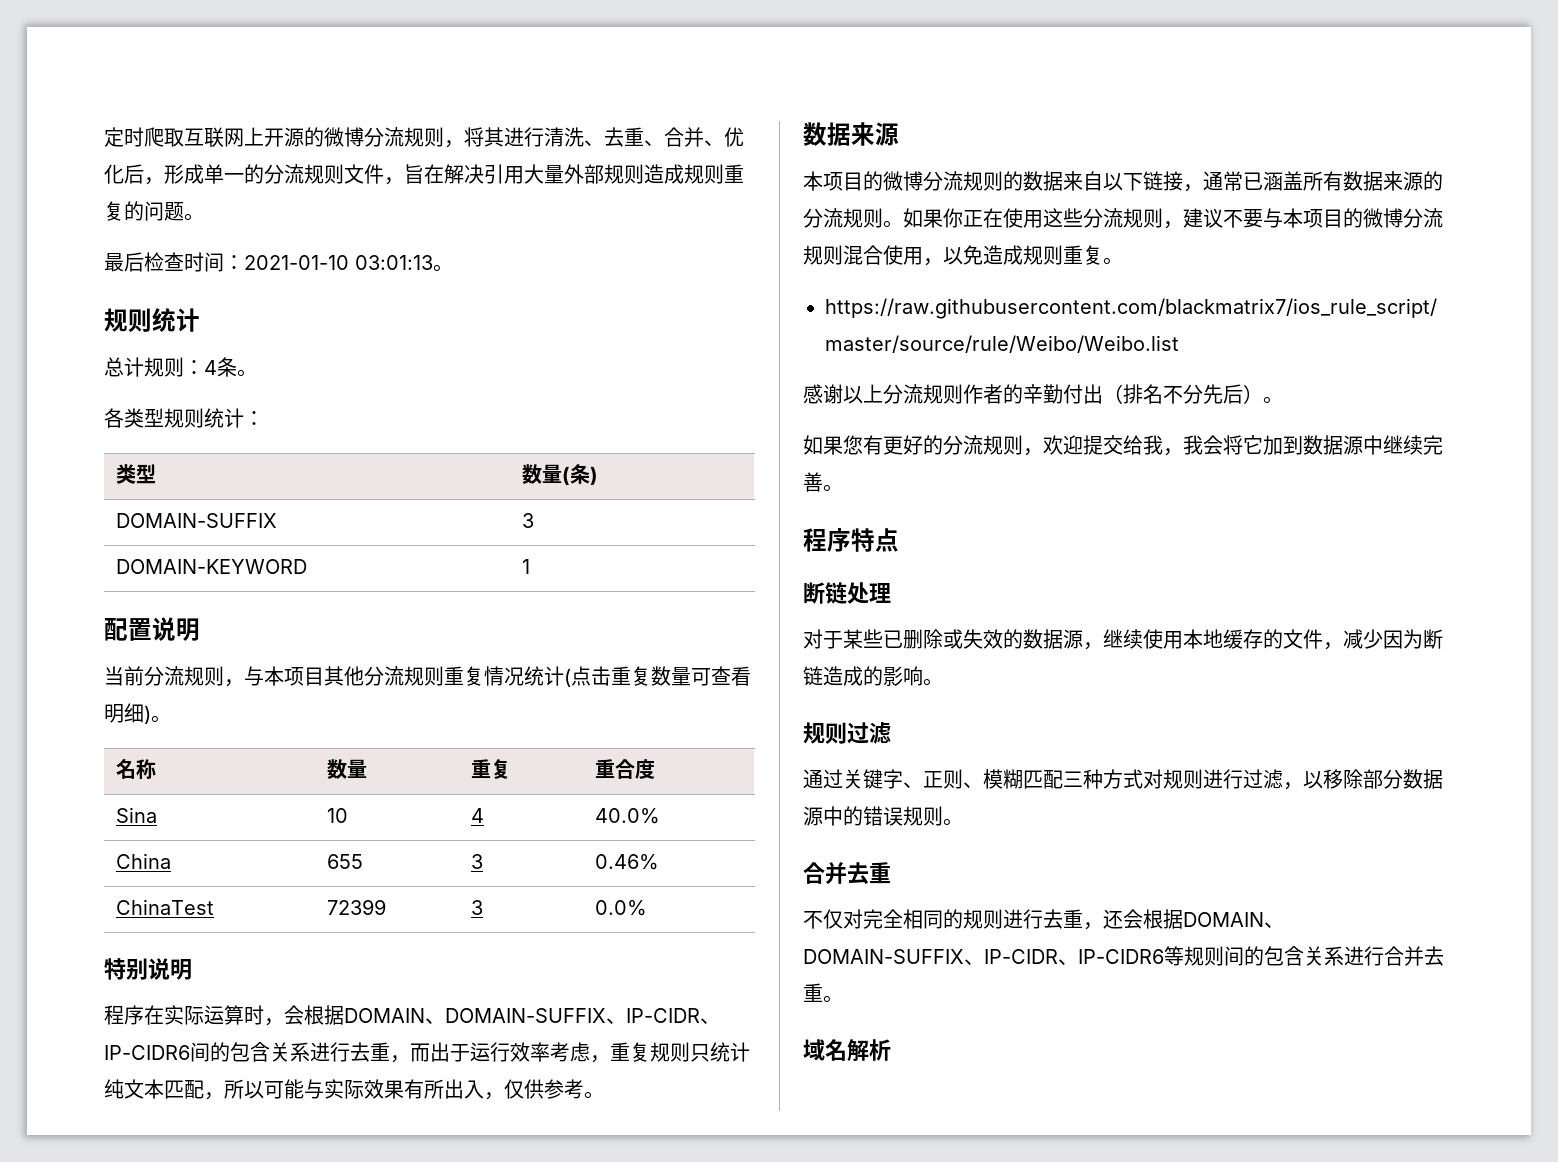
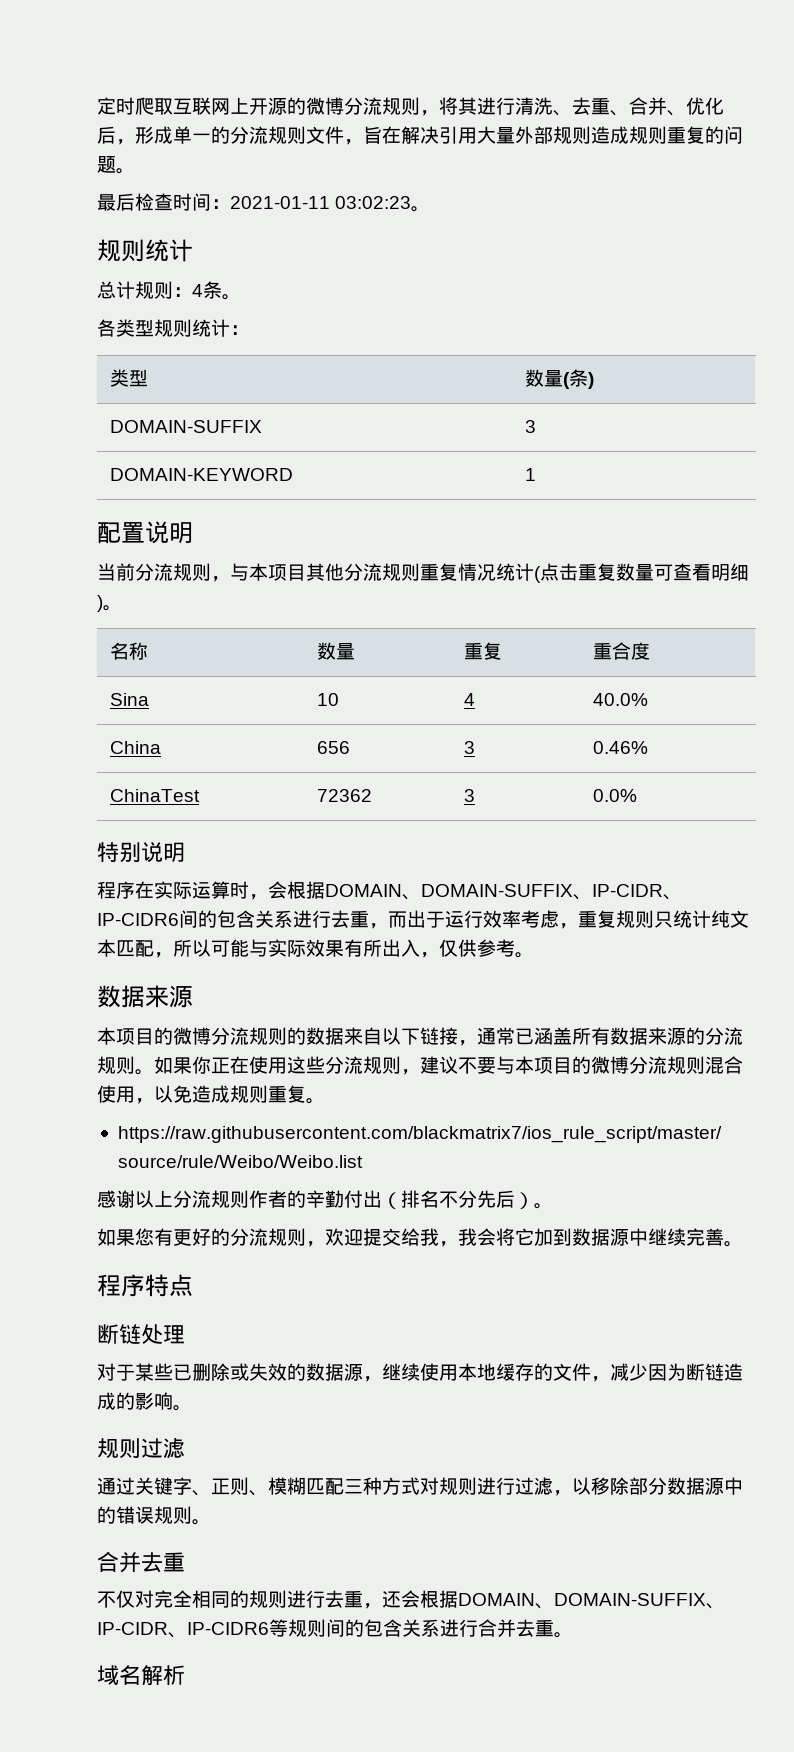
[244,255,433,270] 2021-01-10 03:01:13 -> [230,196,412,209] 2021-01-11 03:02:23
[327,854,364,869] 655 -> [317,741,351,754] 656
[327,899,387,915] 72399 -> [317,789,373,802] 72362

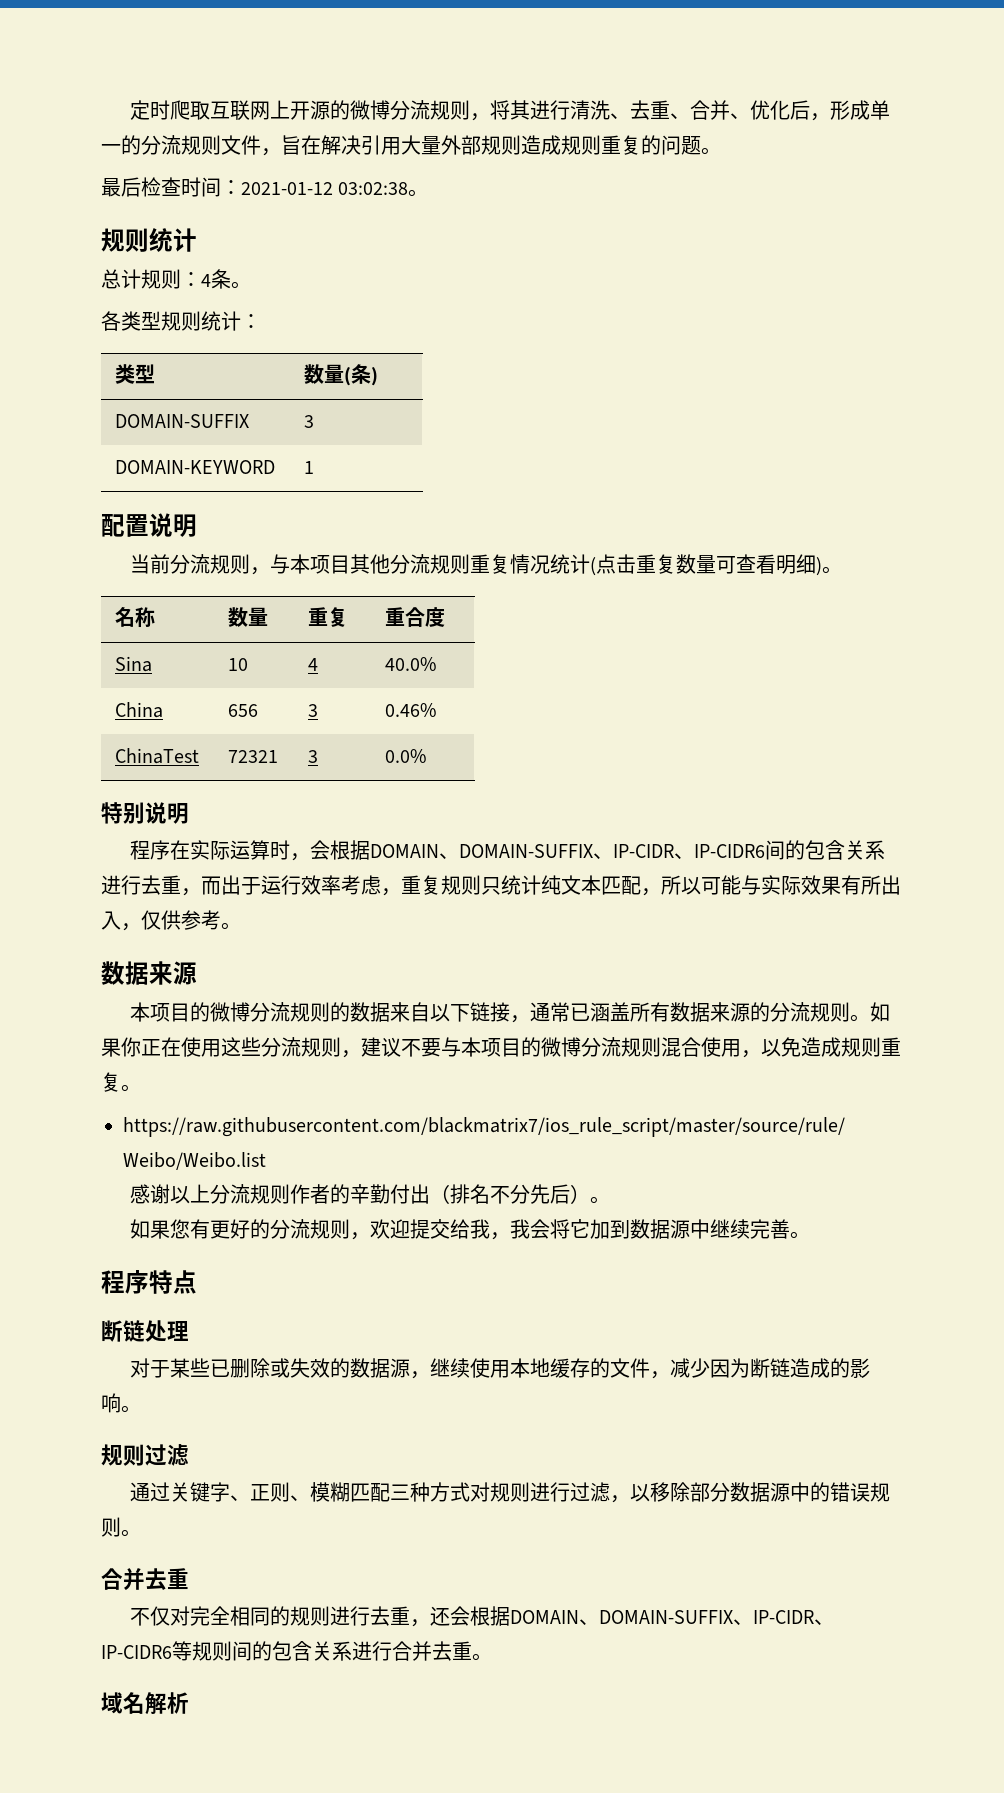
[230,196,412,209] 2021-01-11 03:02:23 -> [241,182,409,195] 2021-01-12 03:02:38
[317,789,373,802] 72362 -> [228,750,279,763] 72321

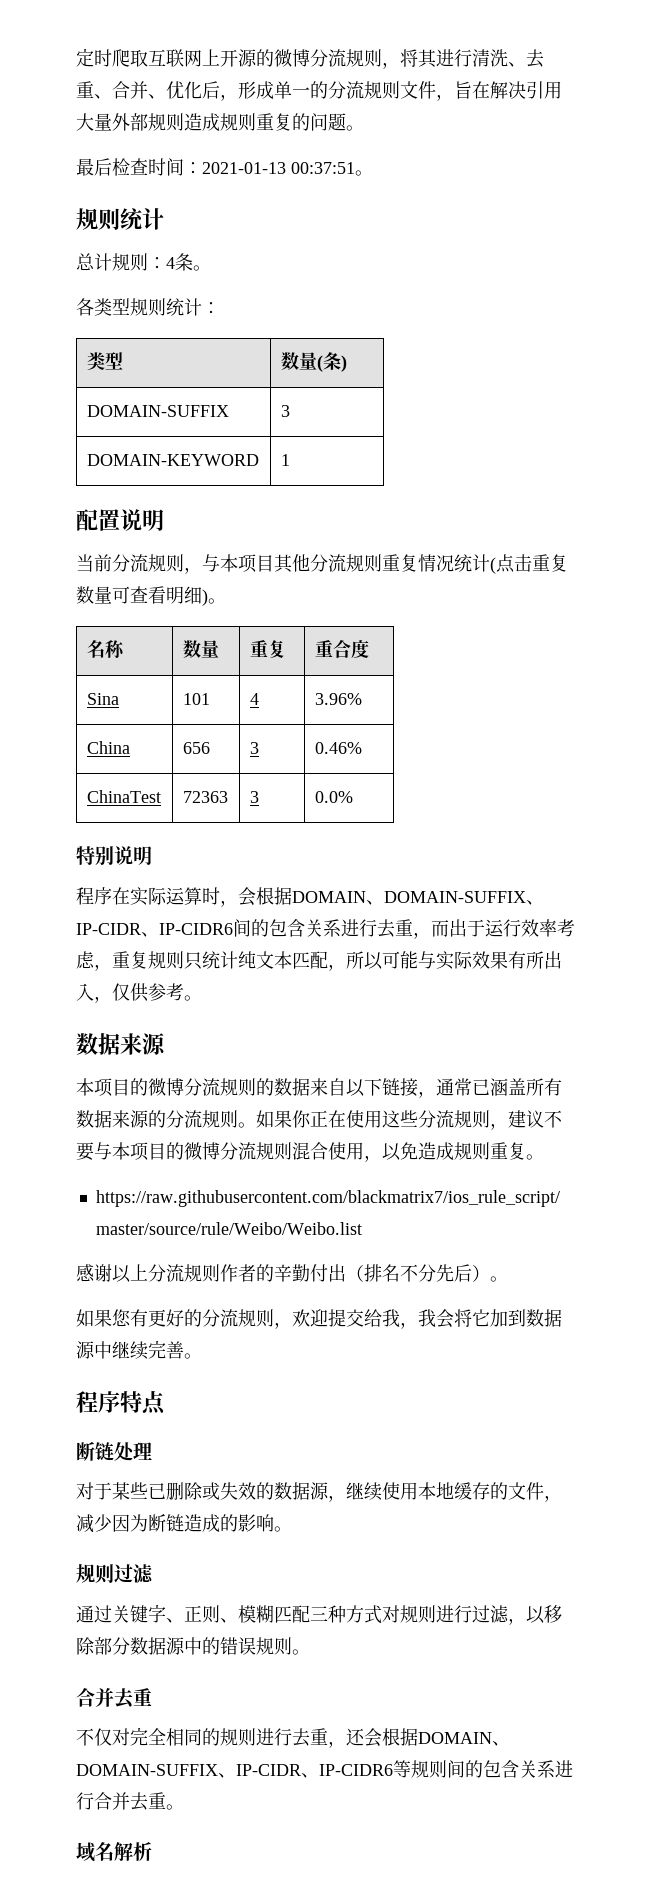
[241,182,409,195] 2021-01-12 03:02:38 -> [202,162,355,174] 2021-01-13 00:37:51
[228,658,249,671] 10 -> [182,693,210,705] 101
[385,657,437,671] 40.0% -> [314,693,362,705] 3.96%
[228,750,279,763] 72321 -> [182,791,228,803] 72363

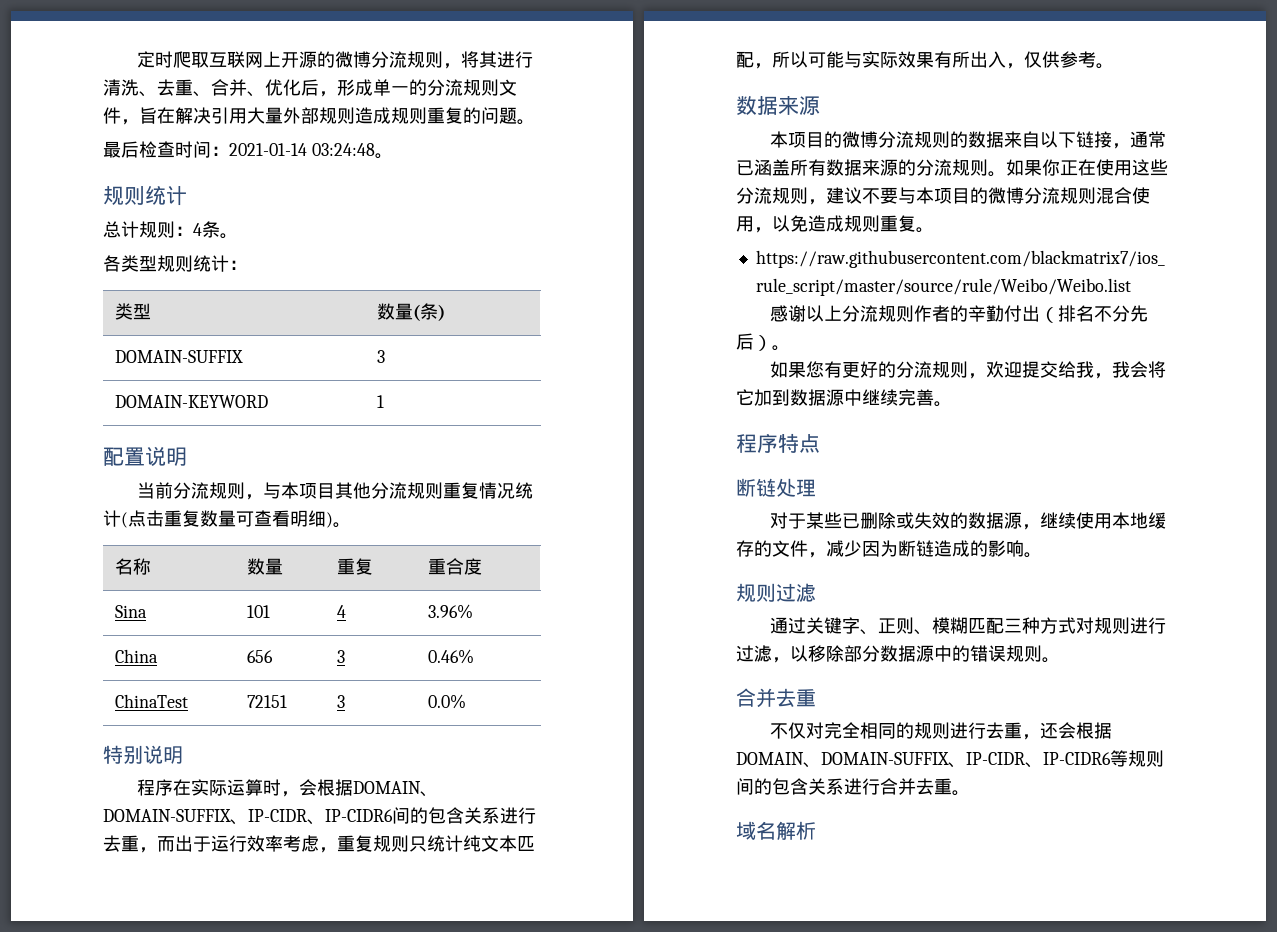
[202,162,355,174] 2021-01-13 00:37:51 -> [229,143,375,156] 2021-01-14 03:24:48
[182,791,228,803] 72363 -> [246,695,287,708] 72151

